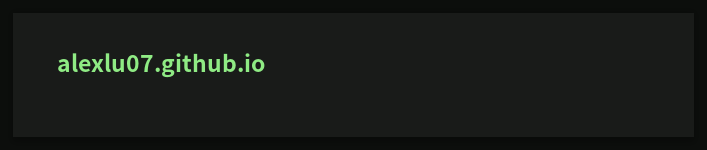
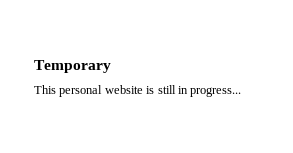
[57,53,265,78] alexlu07.github.io -> [34,60,111,73] [34,85,242,97] Temporary // This personal website is still in progress...

